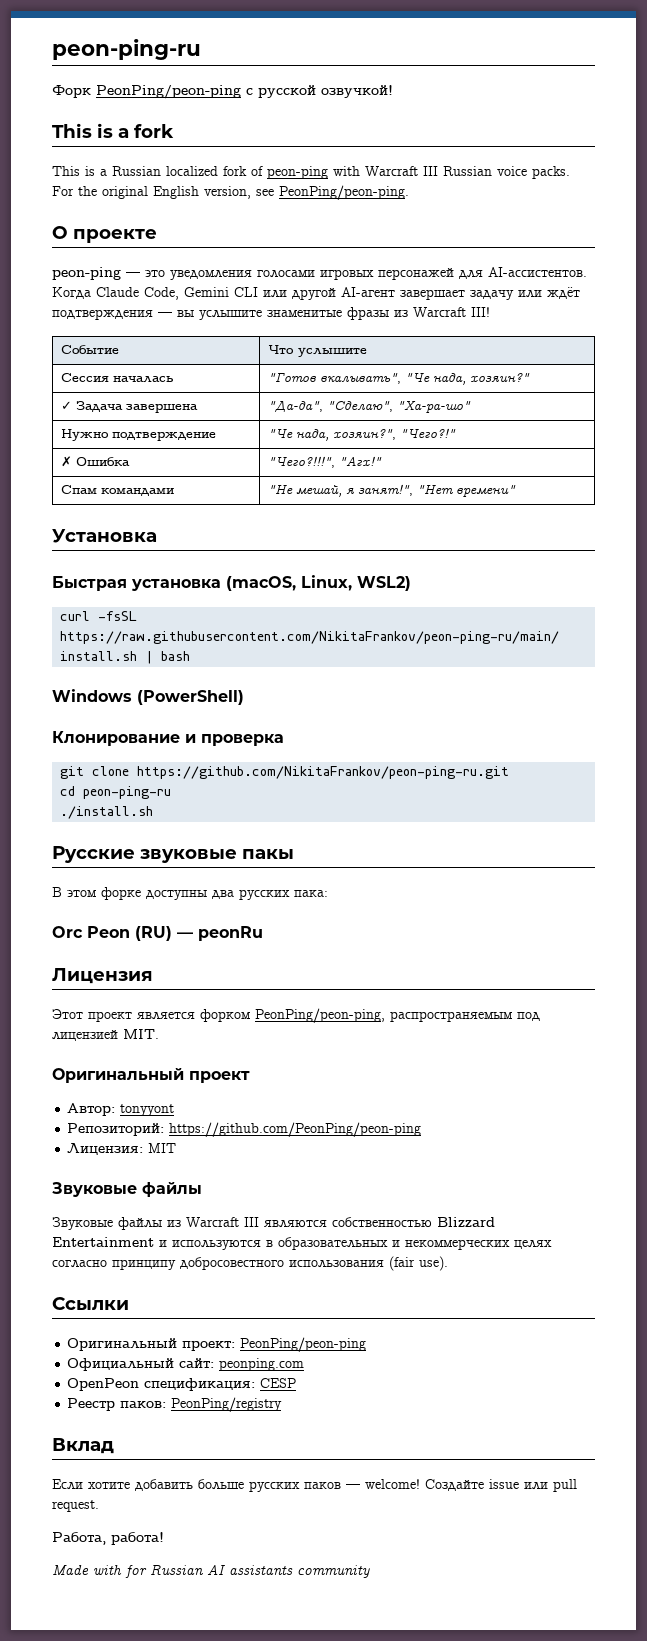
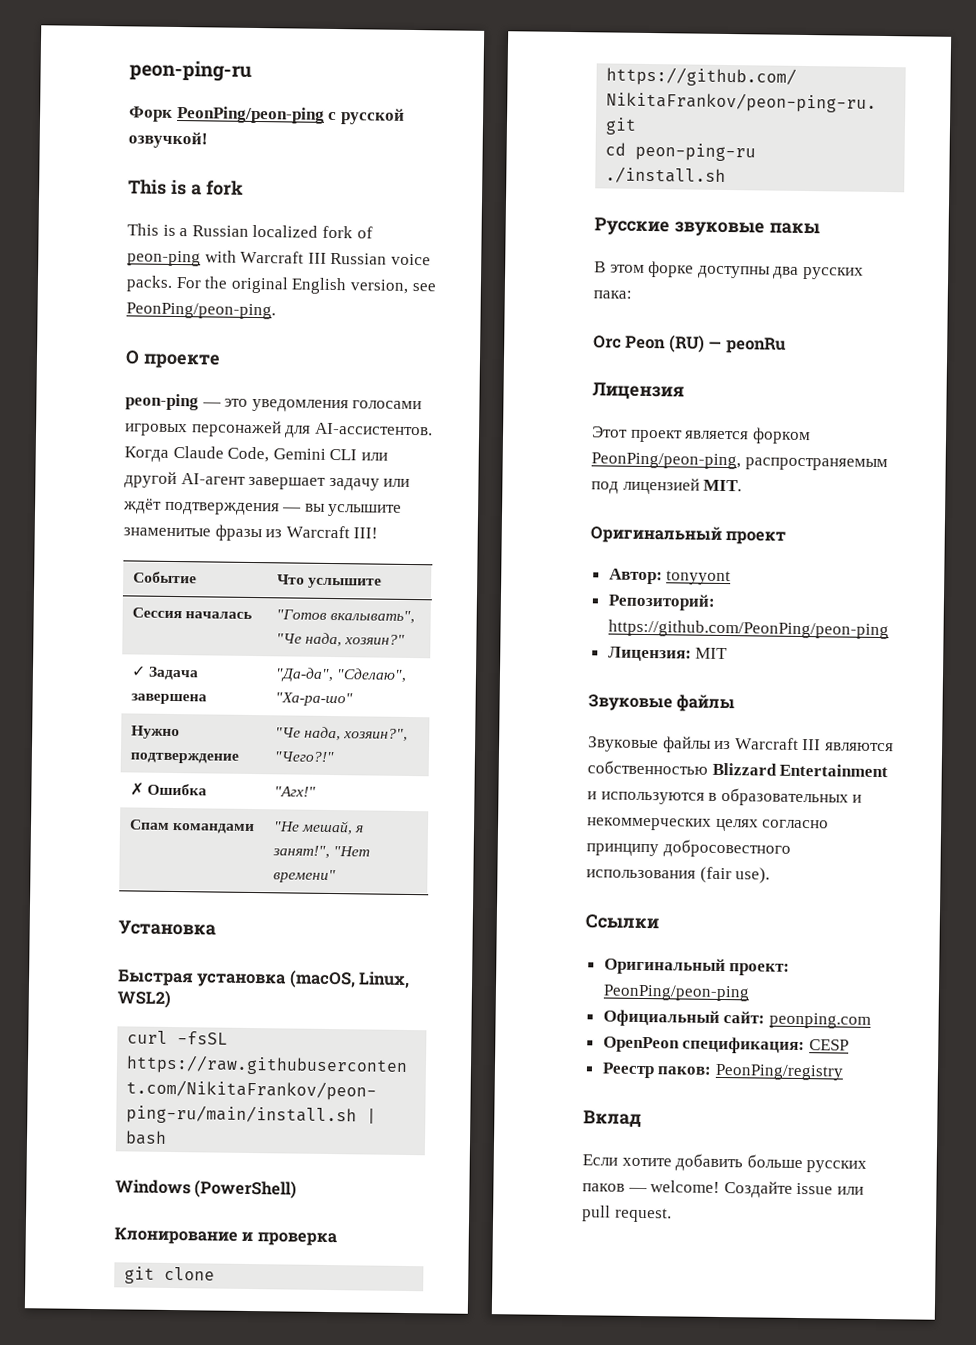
[268,456,336,468] "Чего?!!!", -> (207, 789) none
[52,1532,164,1545] [52,1564,370,1578] // Работа, работа! // Made with for Russian AI assistants community -> (672, 1215) none

